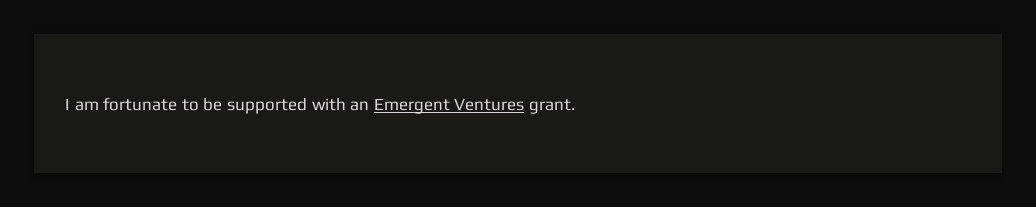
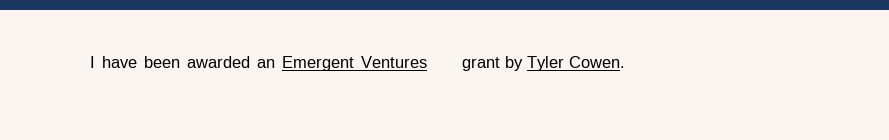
[74,97,575,114] am fortunate to be supported with an Emergent Ventures grant. -> [102,56,625,71] have been awarded an Emergent Ventures grant by Tyler Cowen.

